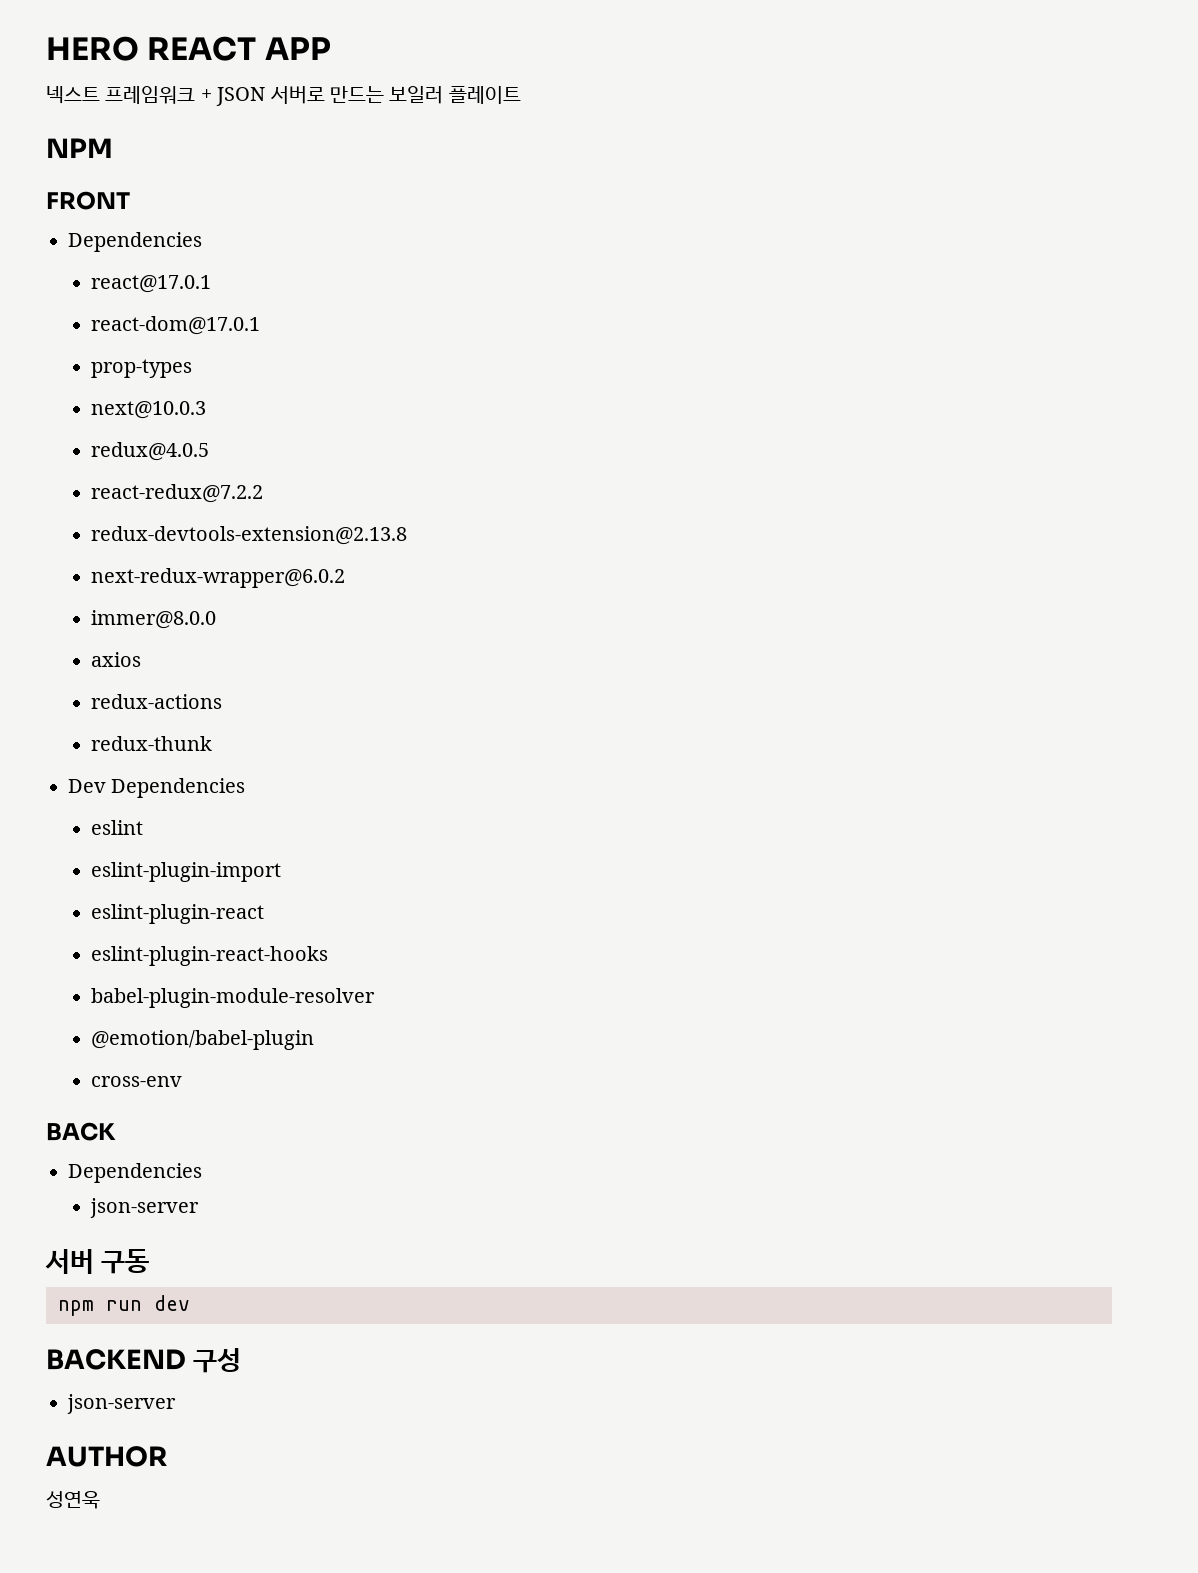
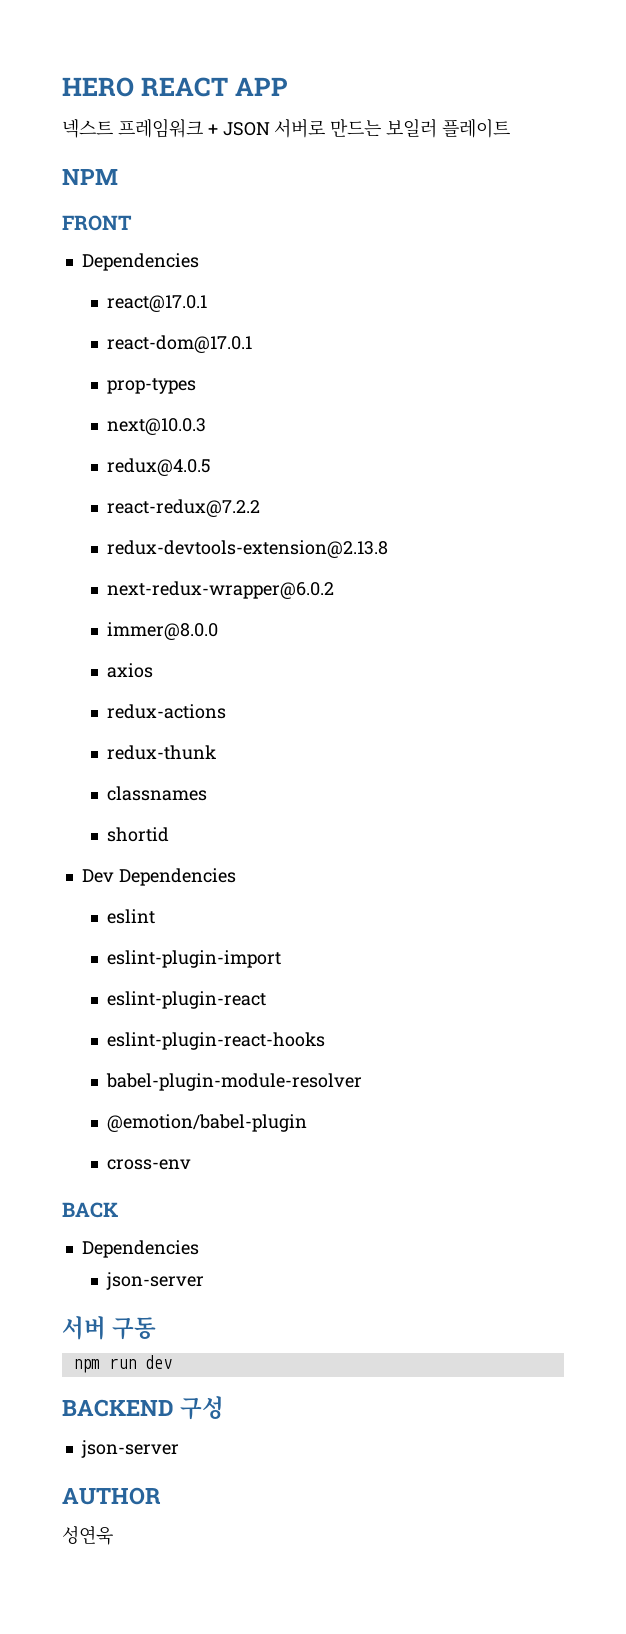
(212, 743) none -> [107,786,208,801] [107,827,170,842] // classnames // shortid

